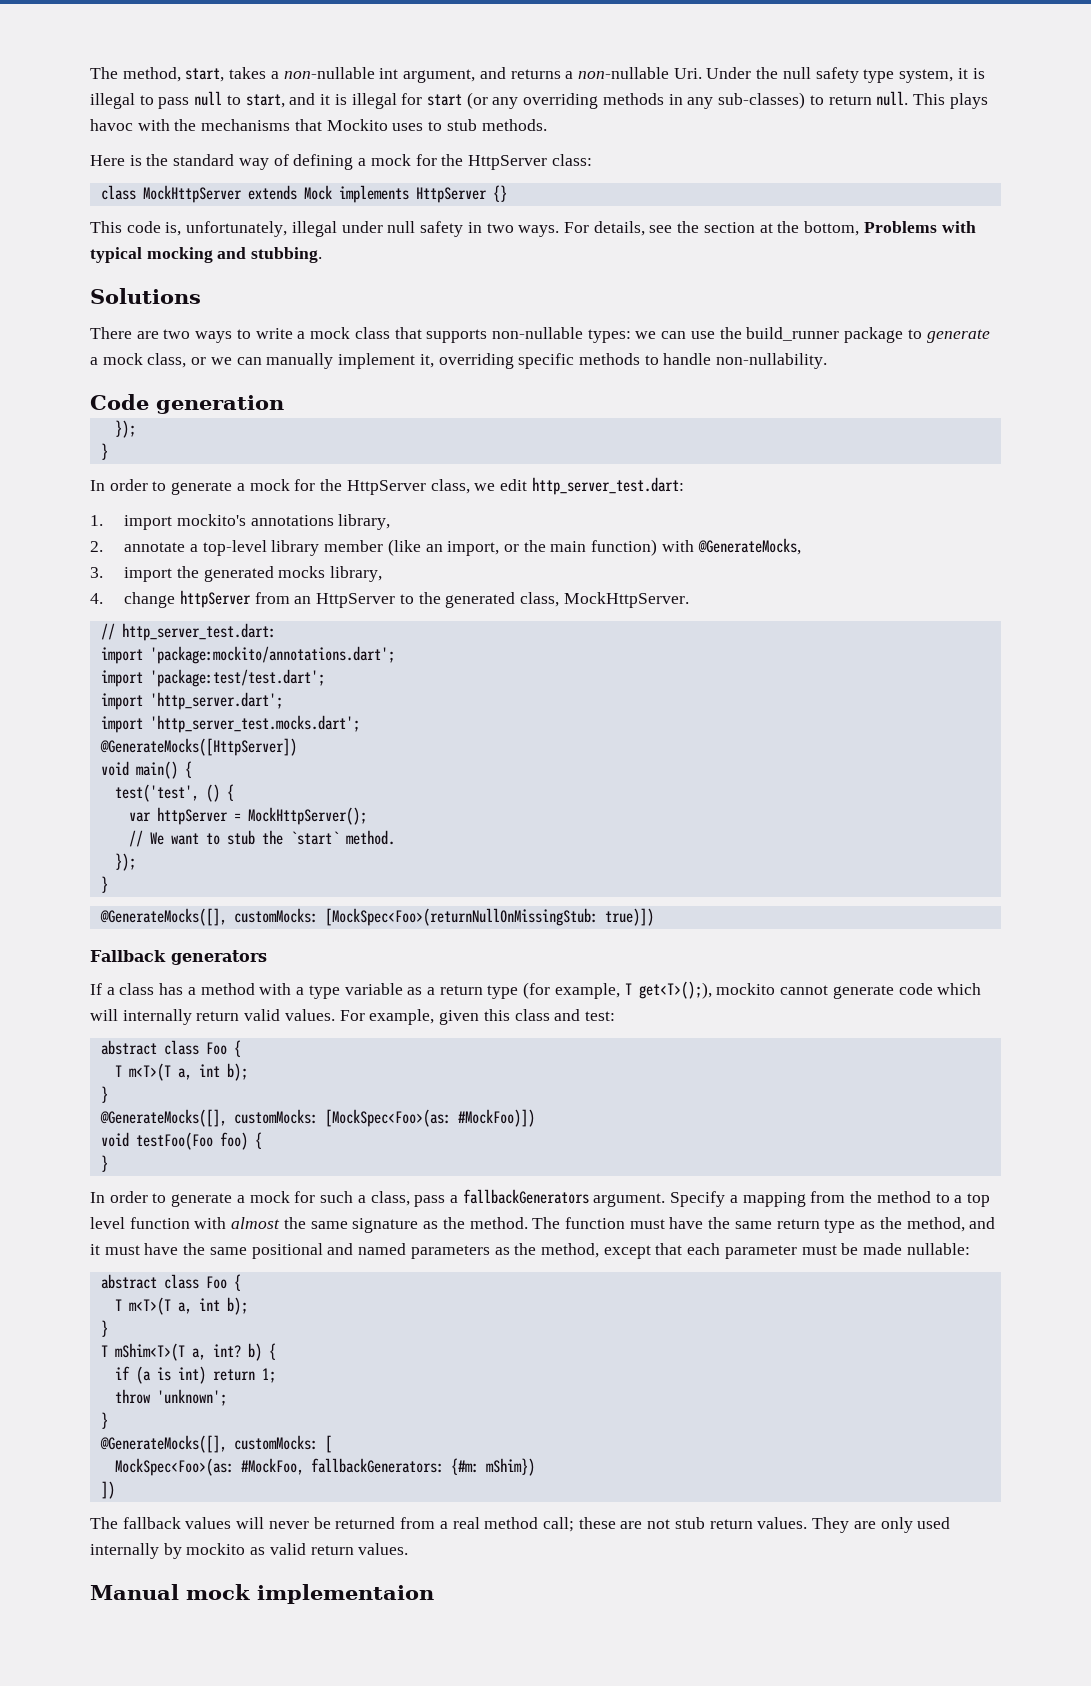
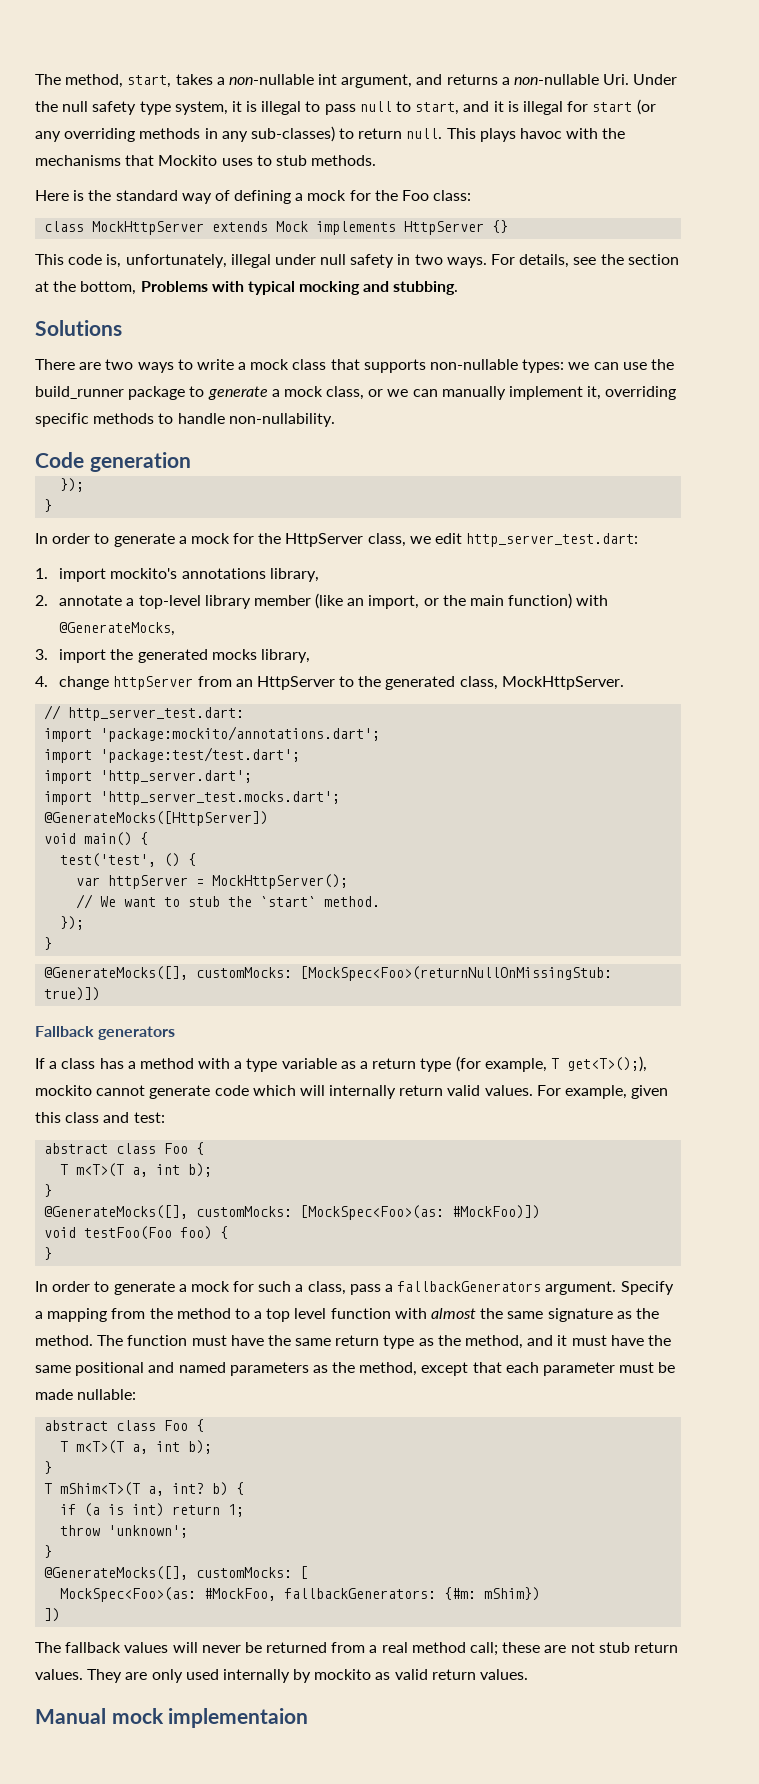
[467,155,547,170] HttpServer -> [402,190,430,201] Foo

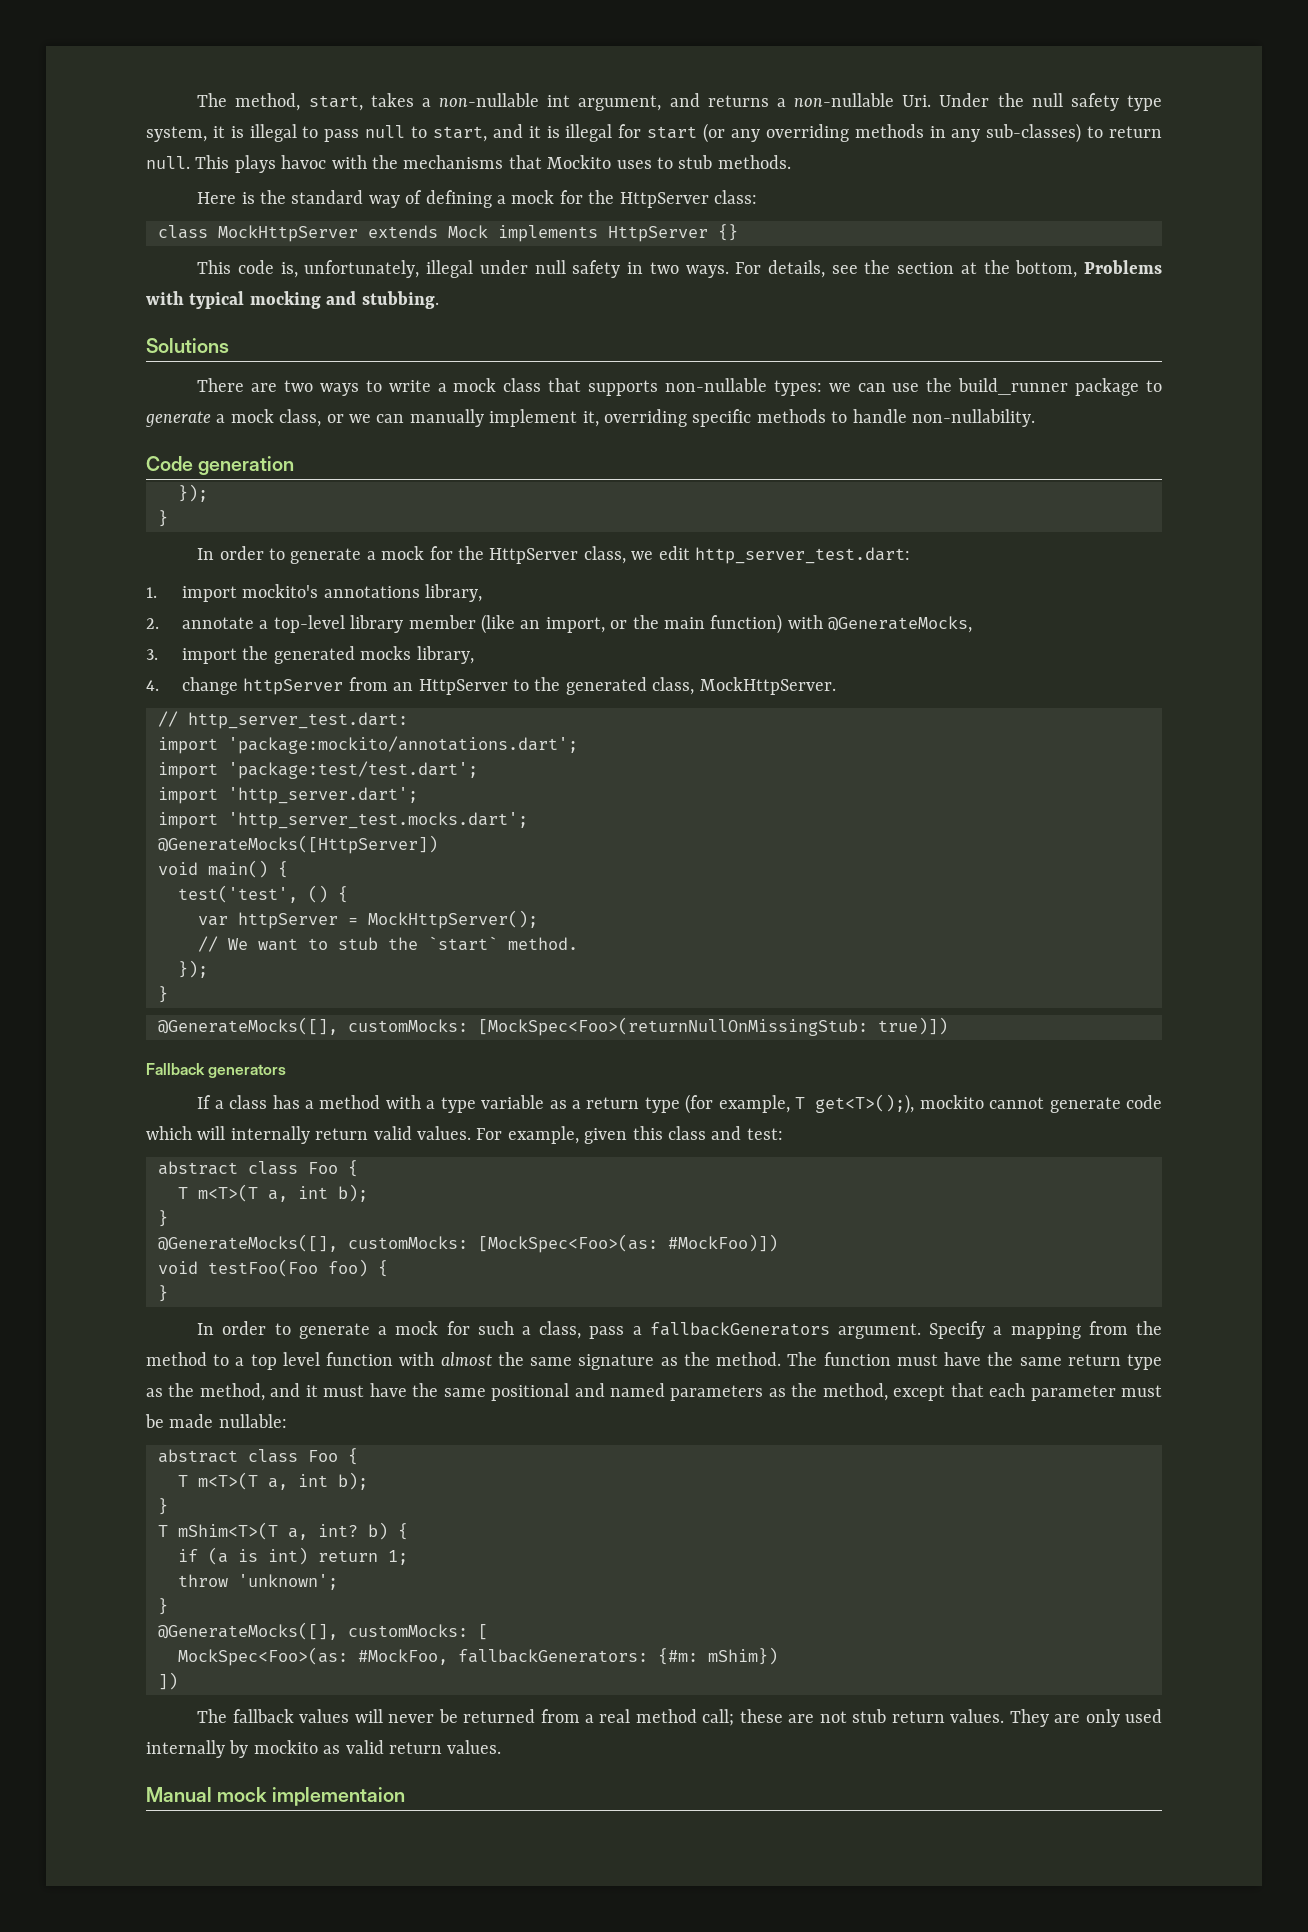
[402,190,430,201] Foo -> [619,192,709,208] HttpServer

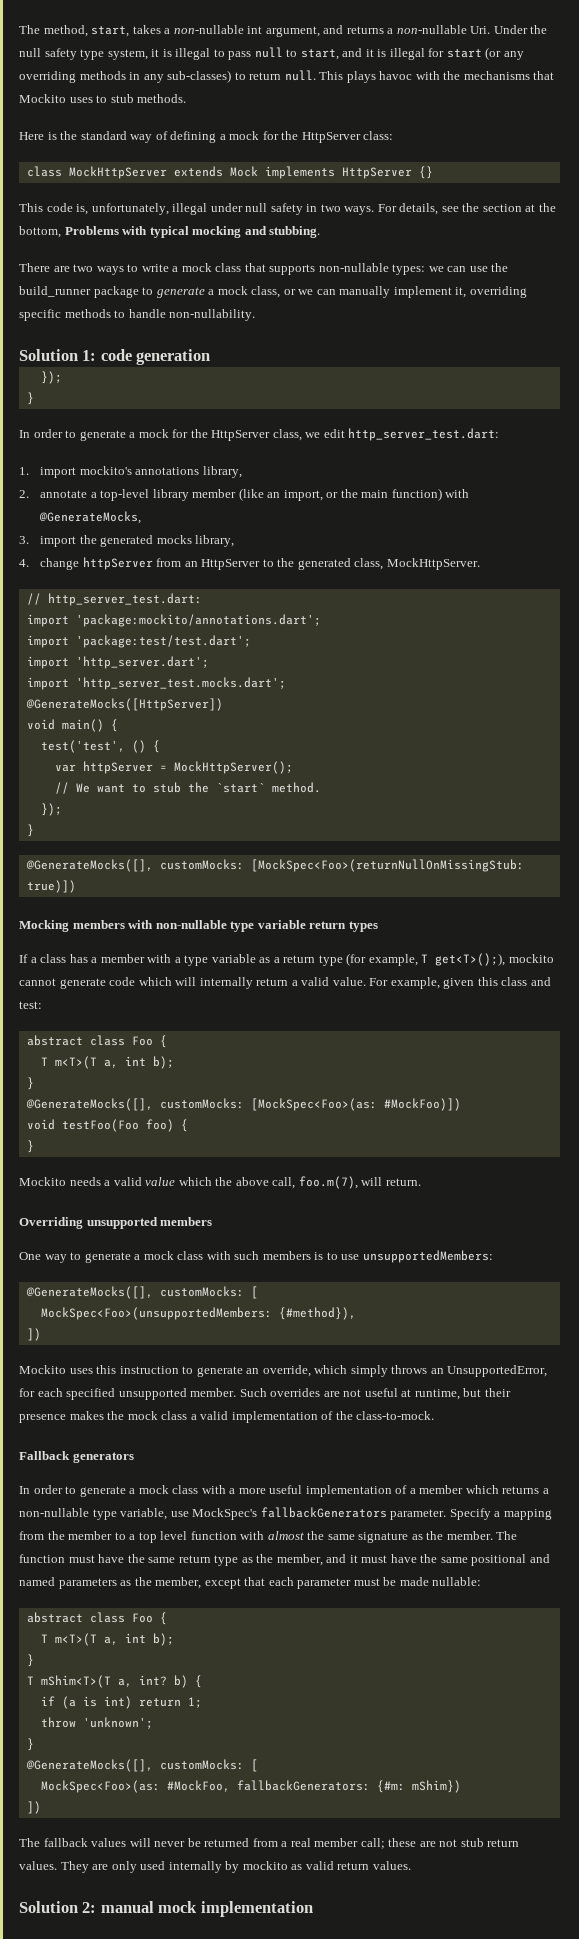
[146,338,229,353] // Solutions -> (321, 232) none
[146,456,193,471] Code -> [19,349,132,361] Solution 1: code
[146,1063,287,1078] Fallback generators -> [19,920,378,932] Mocking members with non-nullable type variable return types
[319,1095,381,1109] method -> [100,954,145,963] member
[373,1126,471,1140] valid values. -> [291,977,366,986] a valid value.
[197,1321,921,1339] // In order to generate a mock for such a class, pass a fallbackGenerators argument. -> [19,1176,421,1189] [19,1217,213,1229] [19,1250,493,1263] [25,1286,258,1299] [40,1307,356,1320] [26,1328,41,1341] [19,1365,548,1377] [19,1388,511,1400] [19,1411,435,1423] [19,1451,134,1463] [19,1485,549,1497] [19,1507,447,1520] // Mockito needs a valid value which the above call, foo.m(7), will return. // Overriding unsupported members // One way to generate a mock class with such members is to use unsupportedMembers: // @GenerateMocks([], customMocks: [ // MockSpec<Foo>(unsupportedMembers: {#method}), // ]) // Mockito uses this instruction to generate an override, which simply throws an UnsupportedError, for each specified unsupported member. Such overrides are not useful at runtime, but their presence makes the mock class a valid implementation of the class-to-mock. // Fallback generators // In order to generate a mock class with a more useful implementation of a member which returns a non-nullable type variable, use MockSpec's fallbackGenerators parameter.
[146,1352,207,1366] method -> [68,1531,113,1540] member
[716,1352,782,1366] method. -> [446,1531,493,1540] member.
[199,1383,265,1401] method, -> [276,1554,323,1566] member,
[822,1383,888,1401] method, -> [155,1577,202,1589] member,
[635,1709,697,1723] method -> [314,1838,359,1847] member
[146,1787,405,1806] Manual mock implementaion -> [19,1901,313,1917] Solution 2: manual mock implementation

